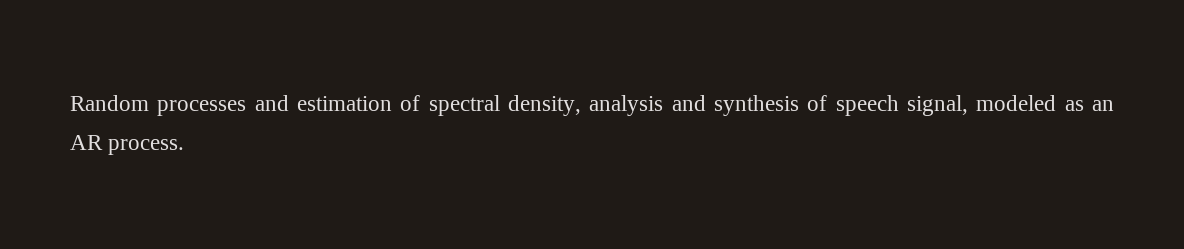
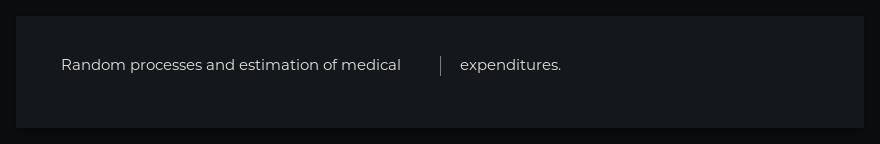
[428,95,1115,116] [70,135,185,155] spectral density, analysis and synthesis of speech signal, modeled as an AR process. -> [341,59,561,73] medical expenditures.

